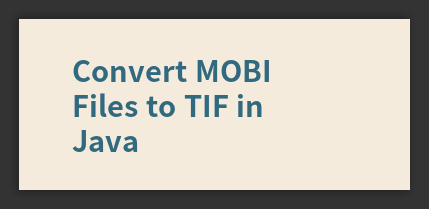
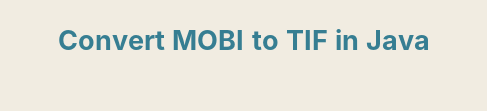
[72,93,138,117] Files -> (245, 40) none

